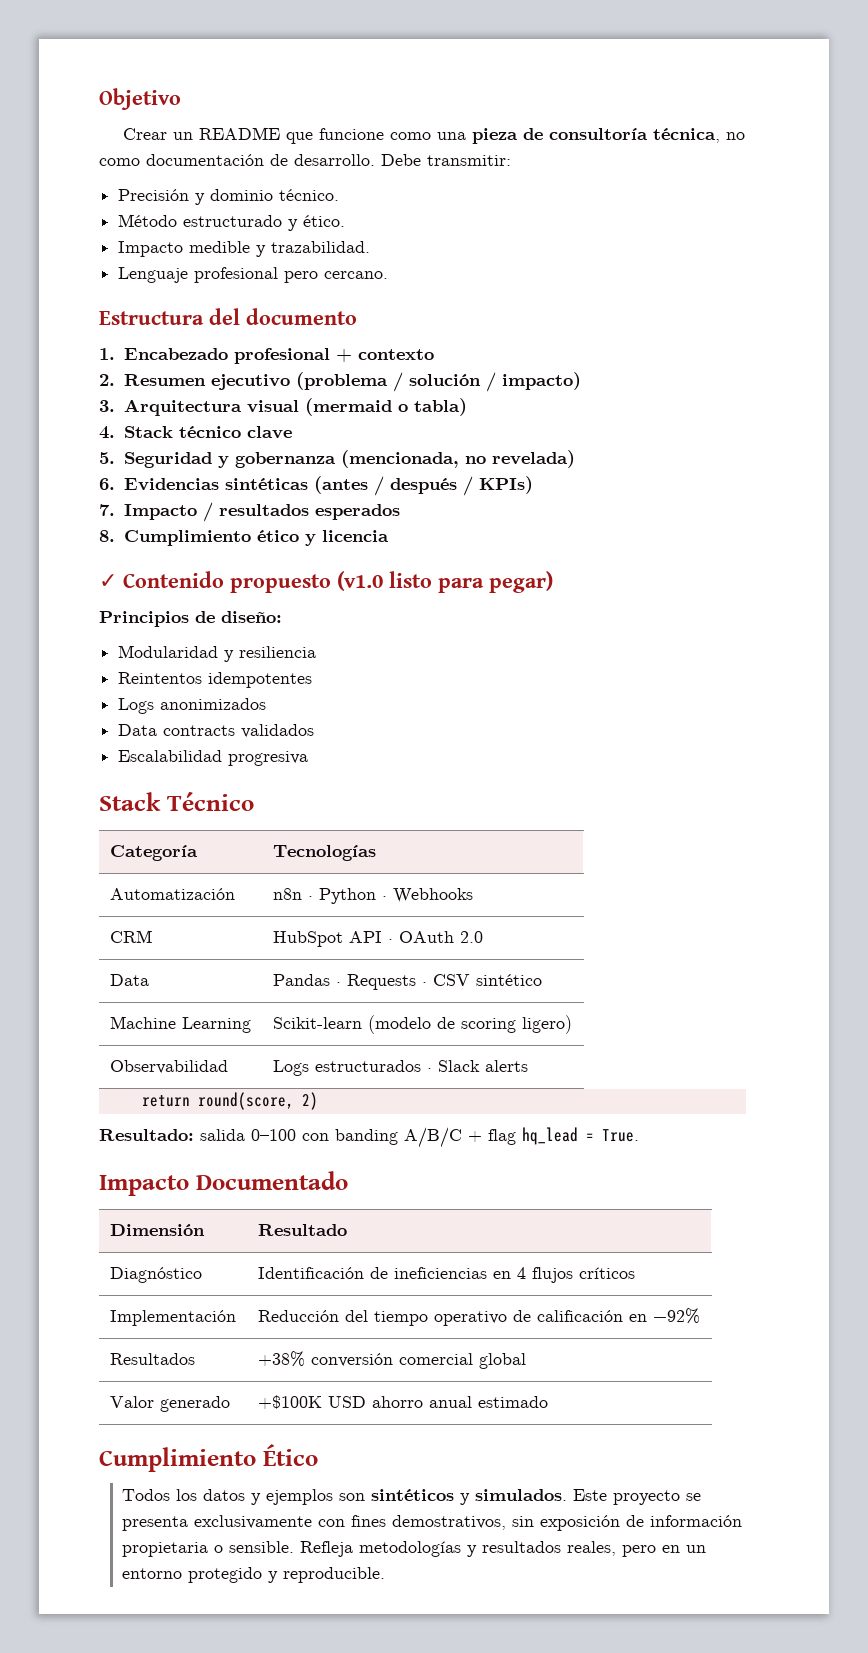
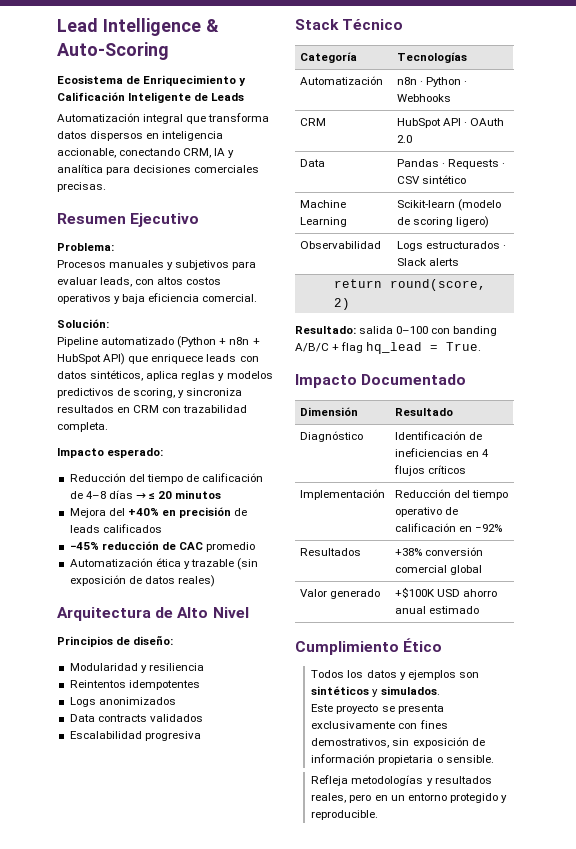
[99,88,181,110] [123,127,746,144] [99,154,511,166] [118,189,340,205] [118,214,346,231] [118,241,371,257] [118,267,389,283] [99,308,357,325] [99,348,434,364] [99,372,581,392] [99,398,467,416] [99,426,292,439] [99,450,575,468] [99,476,533,496] [99,502,400,522] [99,530,389,546] [99,571,553,593] Objetivo // Crear un README que funcione como una pieza de consultoría técnica, no como documentación de desarrollo. Debe transmitir: // Precisión y dominio técnico. // Método estructurado y ético. // Impacto medible y trazabilidad. // Lenguaje profesional pero cercano. // Estructura del documento // 1. Encabezado profesional + contexto // 2. Resumen ejecutivo (problema / solución / impacto) // 3. Arquitectura visual (mermaid o tabla) // 4. Stack técnico clave // 5. Seguridad y gobernanza (mencionada, no revelada) // 6. Evidencias sintéticas (antes / después / KPIs) // 7. Impacto / resultados esperados // 8. Cumplimiento ético y licencia // ✓ Contenido propuesto (v1.0 listo para pegar) -> [57,18,219,36] [57,42,169,60] [57,75,247,86] [57,92,245,103] [57,113,270,124] [57,131,224,141] [57,148,235,158] [57,164,260,175] [57,182,106,192] [57,213,200,227] [57,243,114,251] [57,260,257,270] [57,277,222,287] [57,293,258,304] [57,319,109,328] [57,336,260,348] [57,353,259,365] [57,370,273,381] [57,388,243,398] [57,405,248,413] [57,422,108,432] [57,448,164,458] [69,473,264,484] [69,490,222,499] [69,507,248,518] [69,524,162,533] [69,541,256,552] [69,558,259,570] [69,575,215,587] [57,607,249,621] Lead Intelligence & Auto-Scoring // Ecosistema de Enriquecimiento y Calificación Inteligente de Leads // Automatización integral que transforma datos dispersos en inteligencia accionable, conectando CRM, IA y analítica para decisiones comerciales precisas. // Resumen Ejecutivo // Problema: // Procesos manuales y subjetivos para evaluar leads, con altos costos operativos y baja eficiencia comercial. // Solución: // Pipeline automatizado (Python + n8n + HubSpot API) que enriquece leads con datos sintéticos, aplica reglas y modelos predictivos de scoring, y sincroniza resultados en CRM con trazabilidad completa. // Impacto esperado: // Reducción del tiempo de calificación de 4–8 días → ≤ 20 minutos // Mejora del +40% en precisión de leads calificados // −45% reducción de CAC promedio // Automatización ética y trazable (sin exposición de datos reales) // Arquitectura de Alto Nivel
(568, 1495) none -> (440, 690) //
(295, 1547) none -> (494, 759) //

